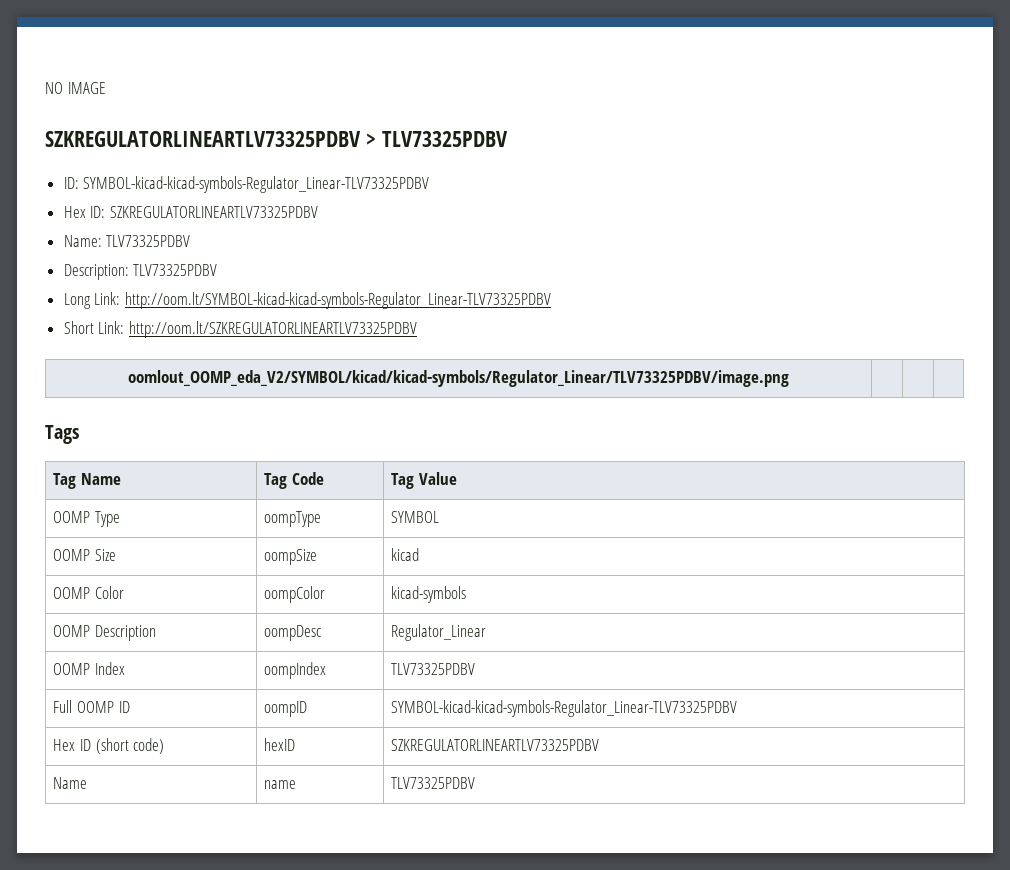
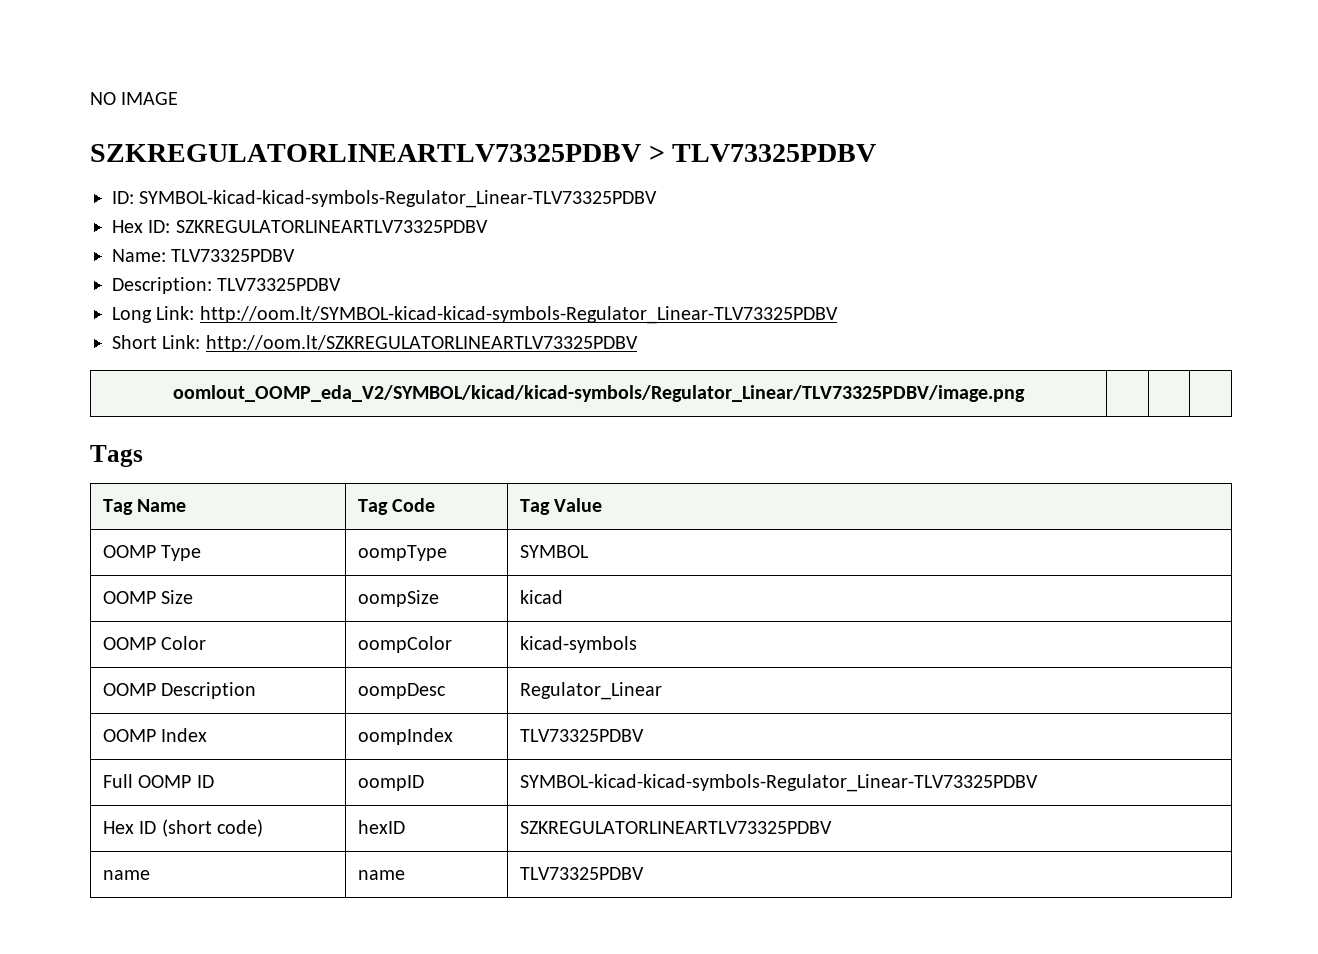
[53,777,88,789] Name -> [102,870,150,880] name

